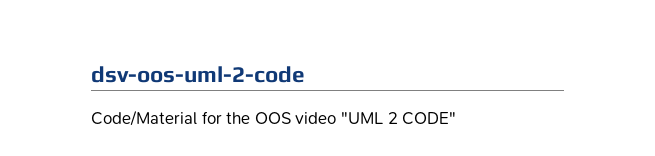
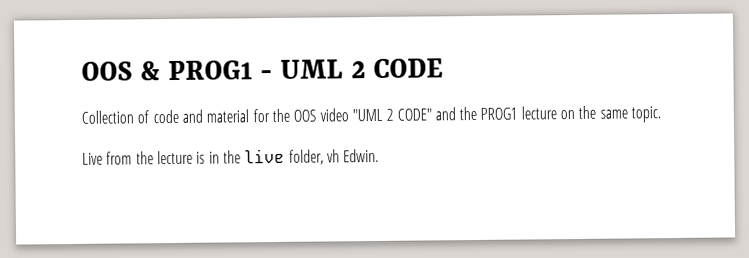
[91,66,305,83] [91,110,197,126] dsv-oos-uml-2-code // Code/Material -> [81,58,444,81] [81,109,250,124] OOS & PROG1 - UML 2 CODE // Collection of code and material
(457, 118) none -> [434,105,662,123] [82,148,380,165] and the PROG1 lecture on the same topic. // Live from the lecture is in the live folder, vh Edwin.

